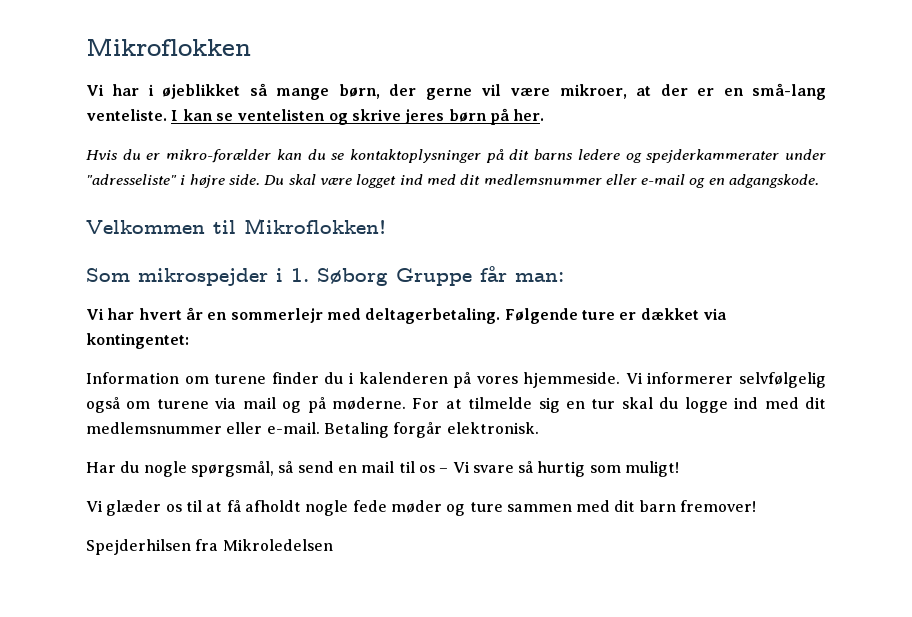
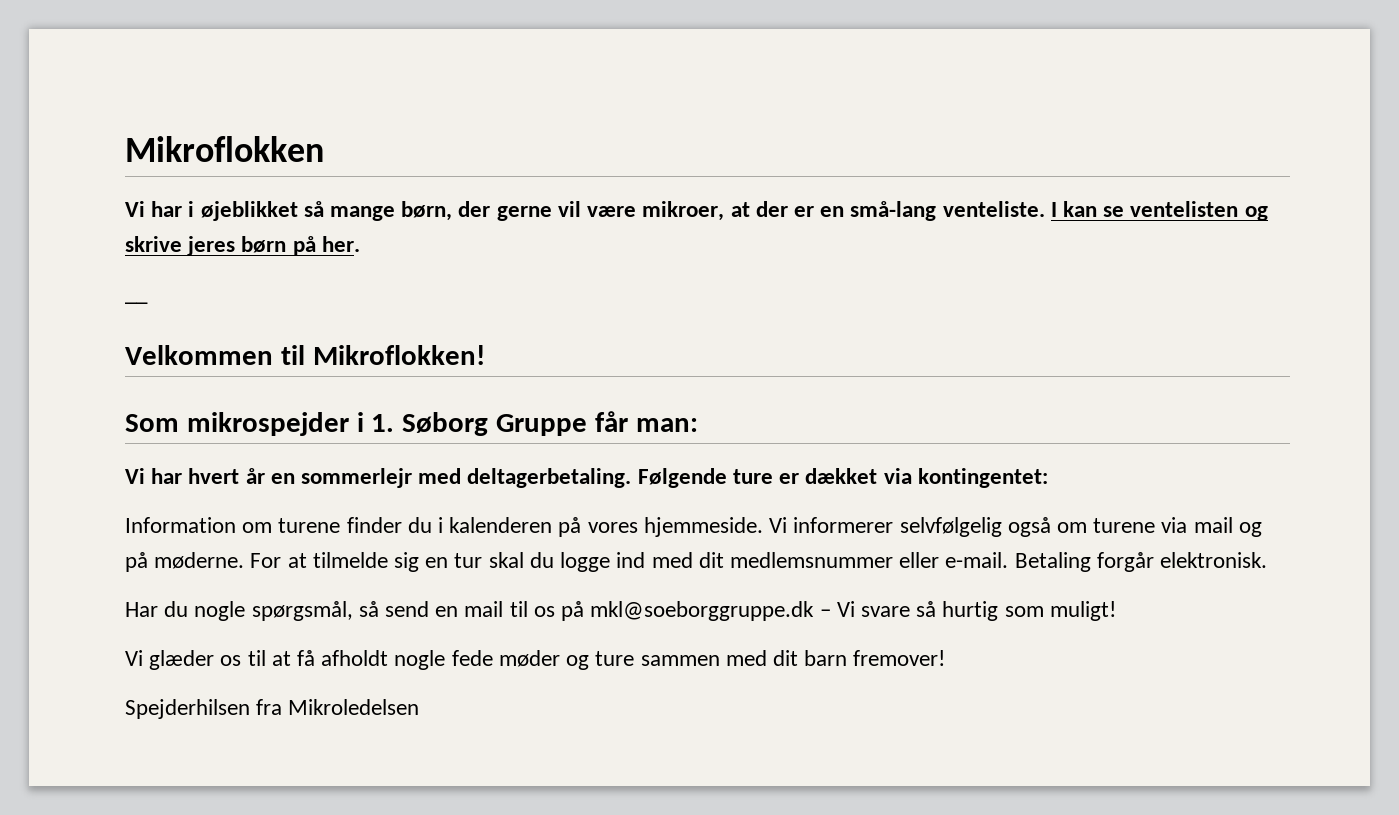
[86,149,826,163] [86,174,820,188] Hvis du er mikro-forælder kan du se kontaktoplysninger på dit barns ledere og spejderkammerater under "adresseliste" i højre side. Du skal være logget ind med dit medlemsnummer eller e-mail og en adgangskode. -> [125,301,148,304] __
(435, 469) none -> [561,601,815,621] på mkl@soeborggruppe.dk

